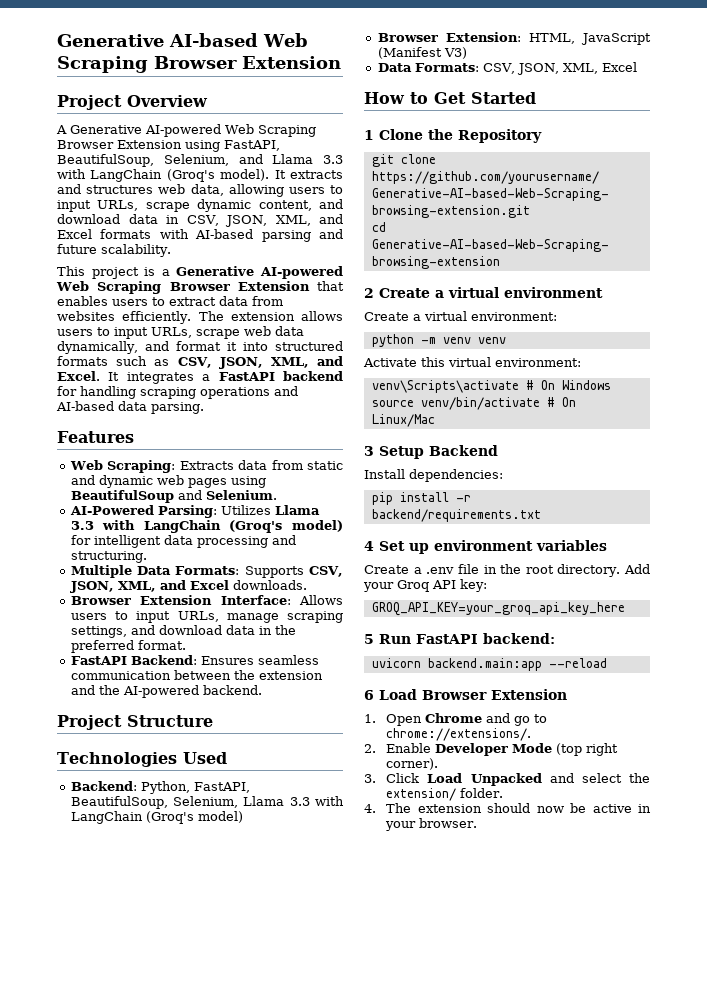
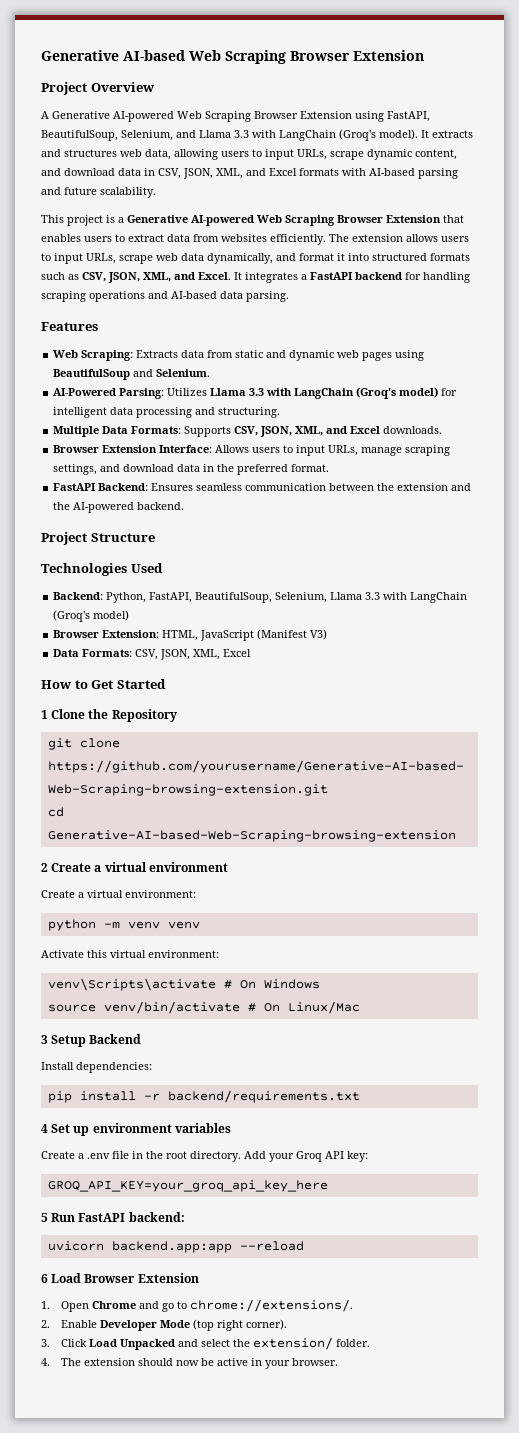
[427,658,542,671] backend.main:app -> [111,1241,232,1253] backend.app:app

